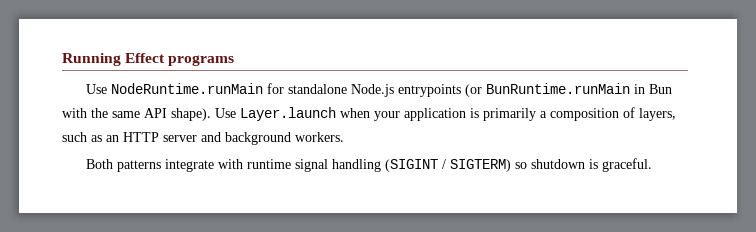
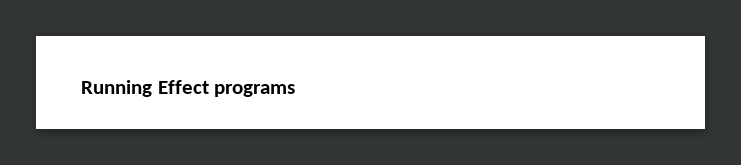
[85,83,672,97] [62,107,676,121] [62,132,344,145] [85,158,652,172] // Use NodeRuntime.runMain for standalone Node.js entrypoints (or BunRuntime.runMain in Bun with the same API shape). Use Layer.launch when your application is primarily a composition of layers, such as an HTTP server and background workers. // Both patterns integrate with runtime signal handling (SIGINT / SIGTERM) so shutdown is graceful. -> (296, 90) none

